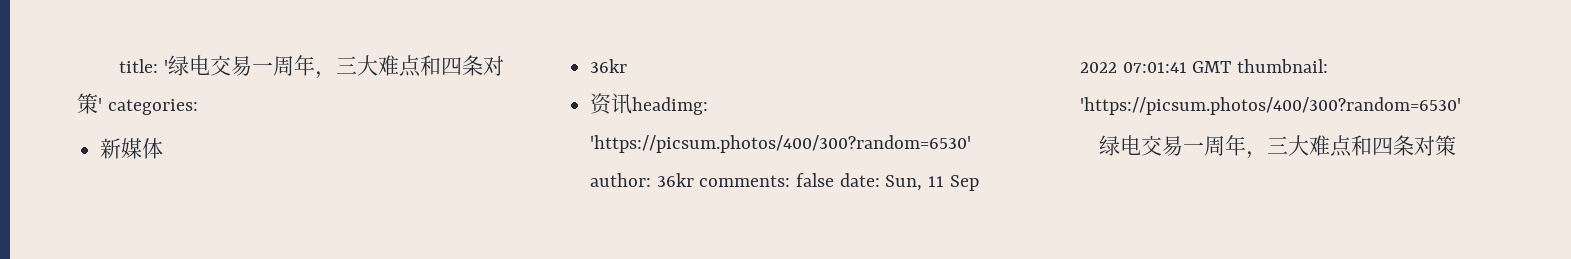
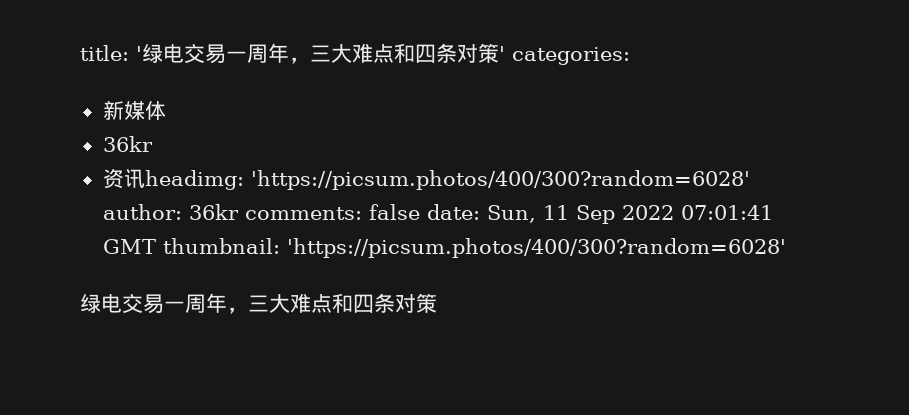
[590,135,972,153] 'https://picsum.photos/400/300?random=6530' -> [250,170,750,190] 'https://picsum.photos/400/300?random=6028'
[1080,97,1462,115] 'https://picsum.photos/400/300?random=6530' -> [286,238,786,258] 'https://picsum.photos/400/300?random=6028'

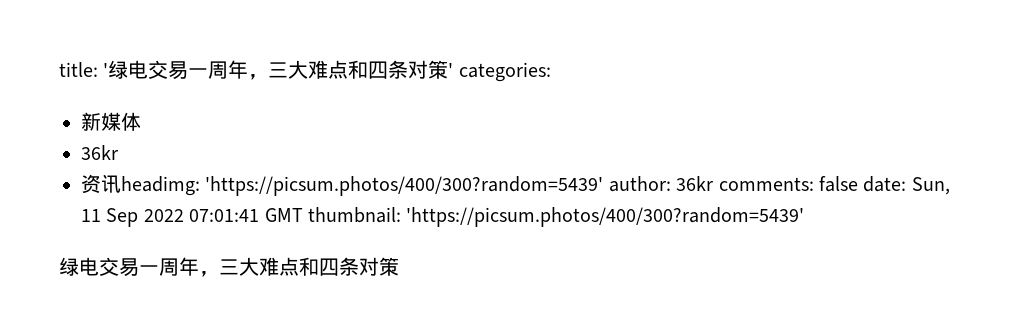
[250,170,750,190] 'https://picsum.photos/400/300?random=6028' -> [205,176,604,196] 'https://picsum.photos/400/300?random=5439'
[286,238,786,258] 'https://picsum.photos/400/300?random=6028' -> [406,207,805,227] 'https://picsum.photos/400/300?random=5439'

